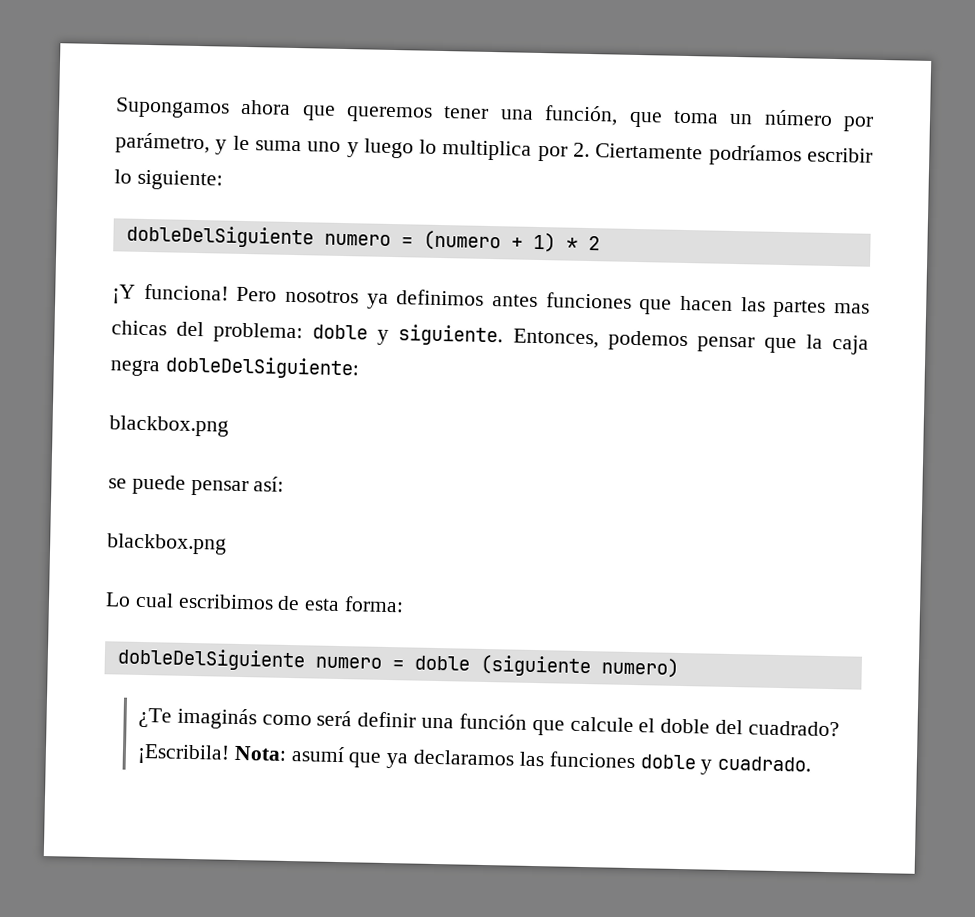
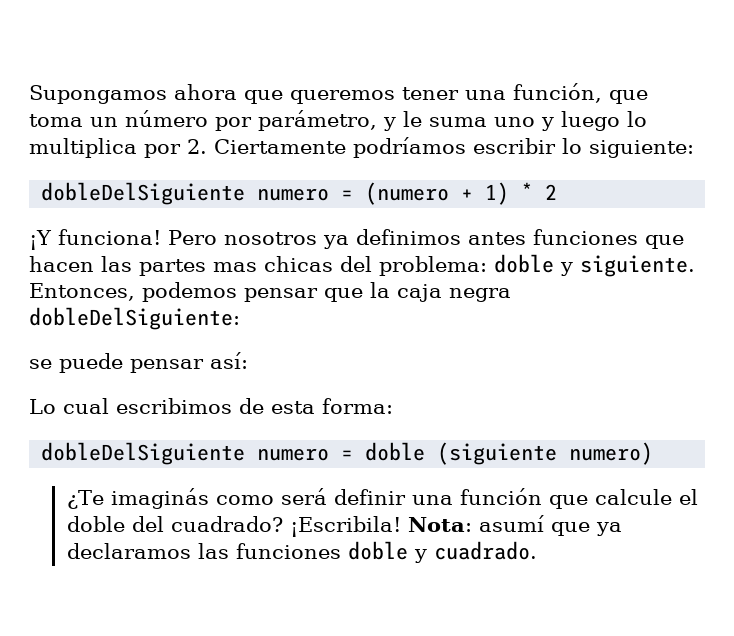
[109,415,229,437] // blackbox.png -> (240, 318) none
[107,533,227,555] // blackbox.png -> (248, 360) none

